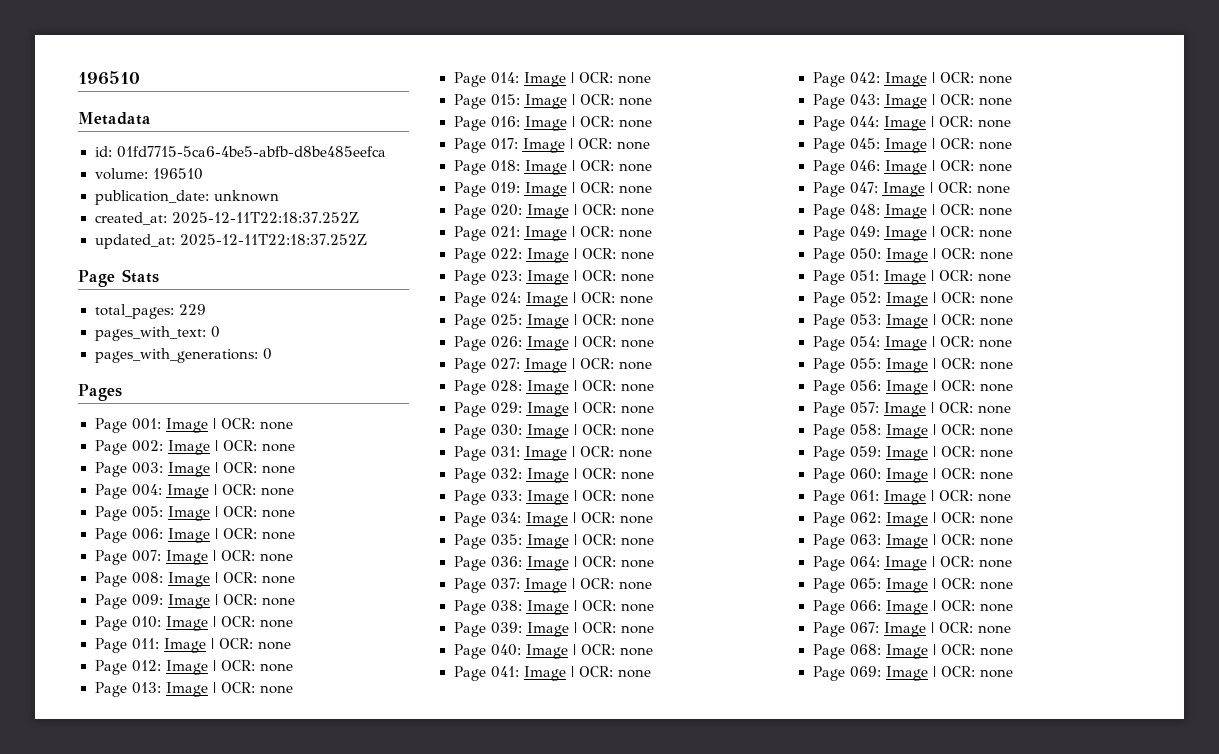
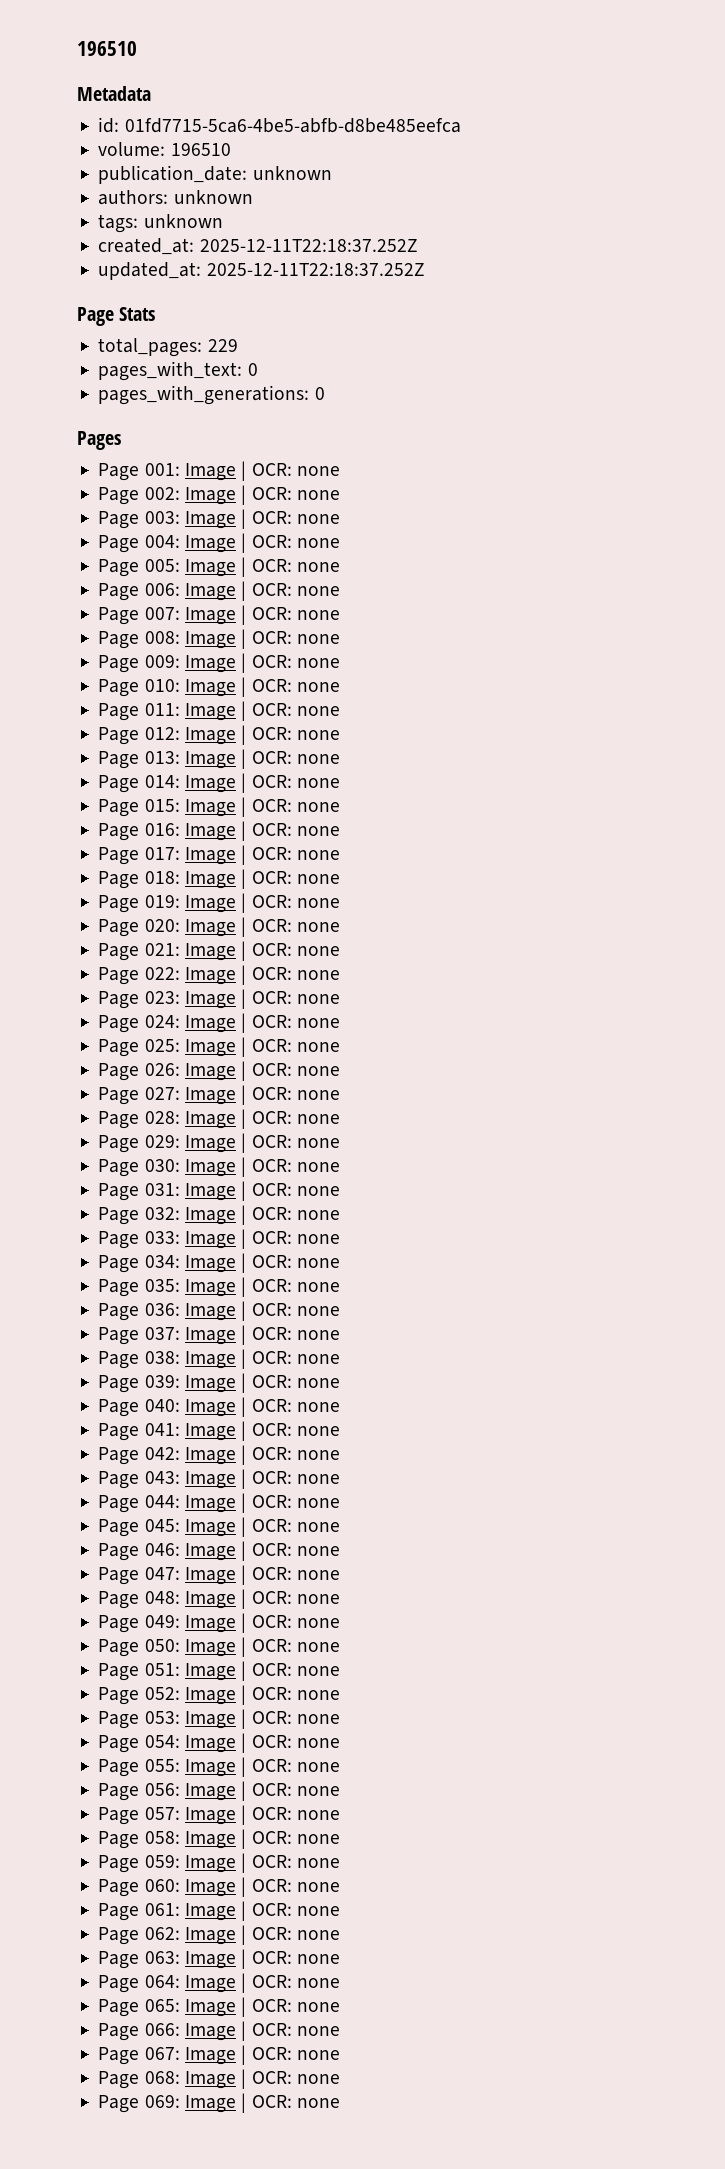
(279, 196) none -> [98,190,253,205] [98,214,223,233] // authors: unknown // tags: unknown

